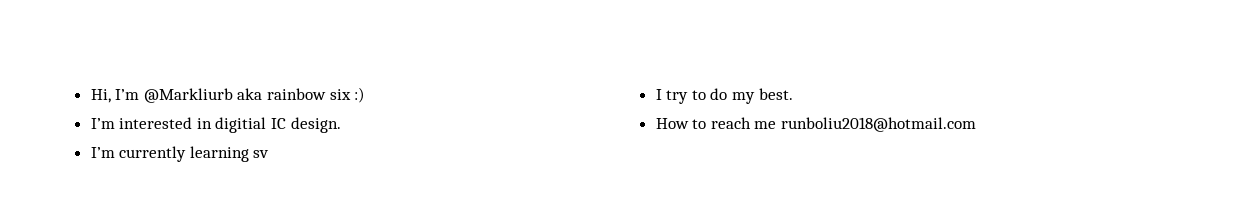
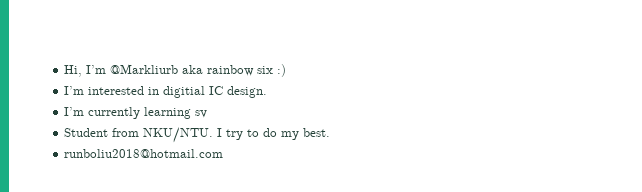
(270, 154) none -> [64,127,214,143] Student from NKU/NTU.
[655,117,777,129] How to reach me -> (331, 132) none

